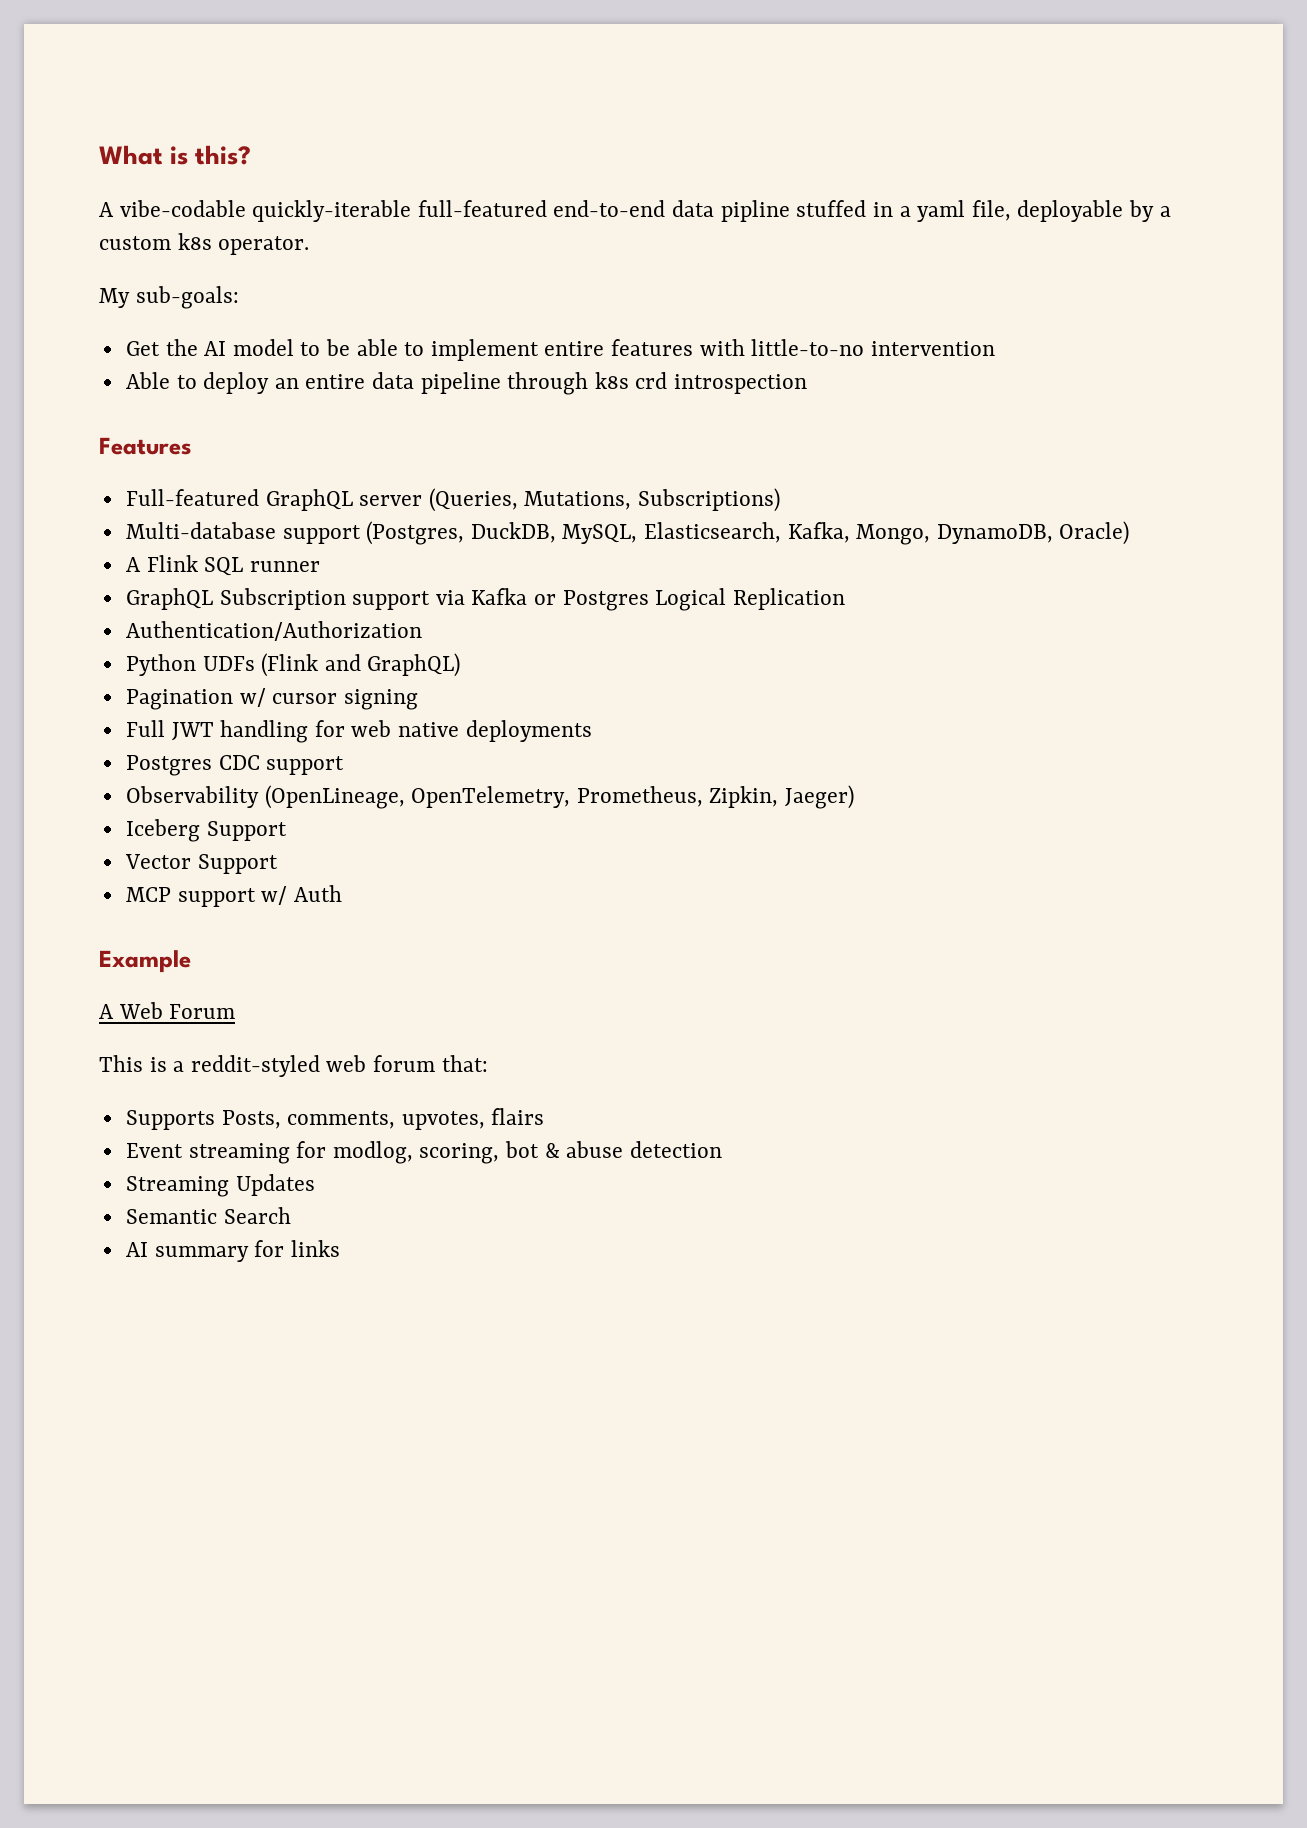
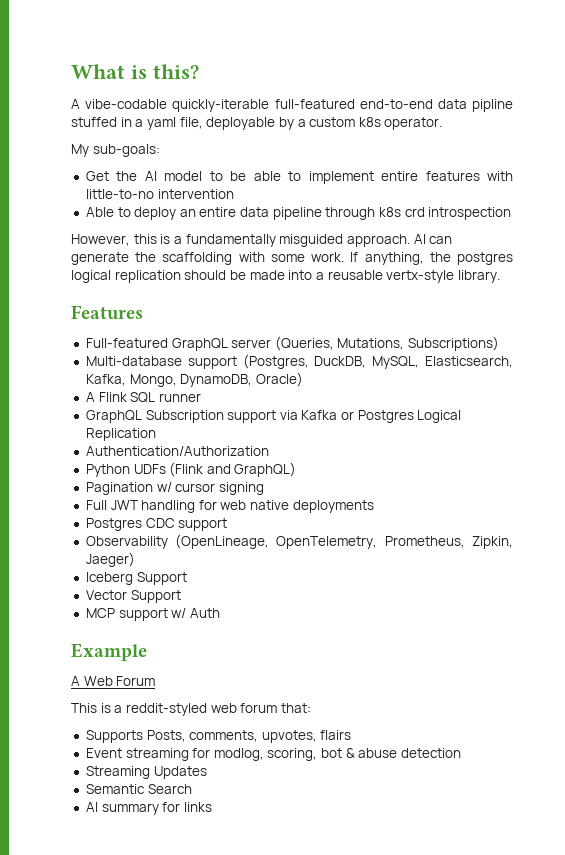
(808, 384) none -> [71,234,453,247] [71,252,513,265] [71,270,500,283] // However, this is a fundamentally misguided approach. AI can generate the scaffolding with some work. If anything, the postgres logical replication should be made into a reusable vertx-style library.

